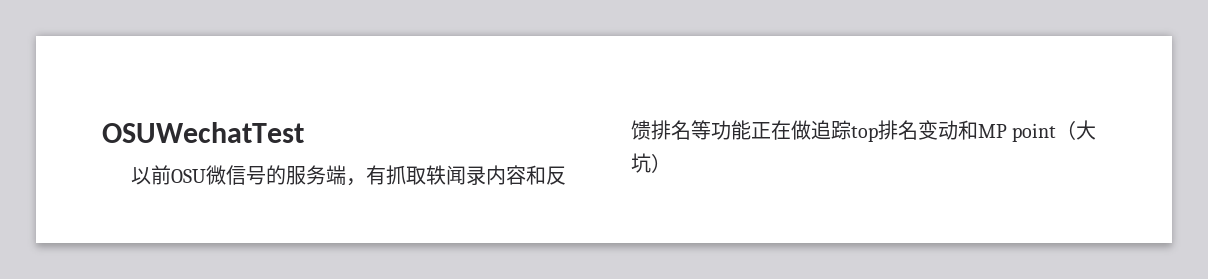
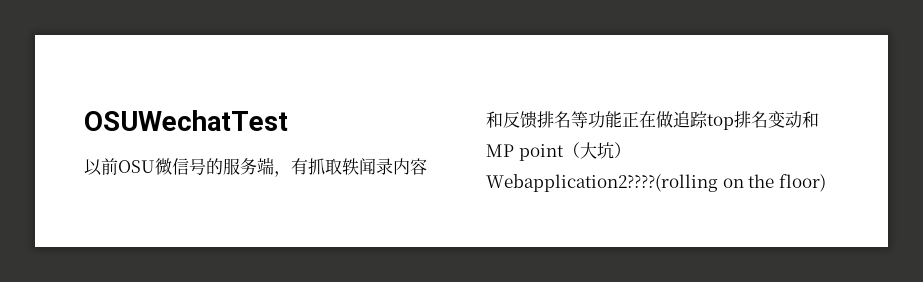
(671, 163) none -> [486,174,826,192] Webapplication2????(rolling on the floor)

